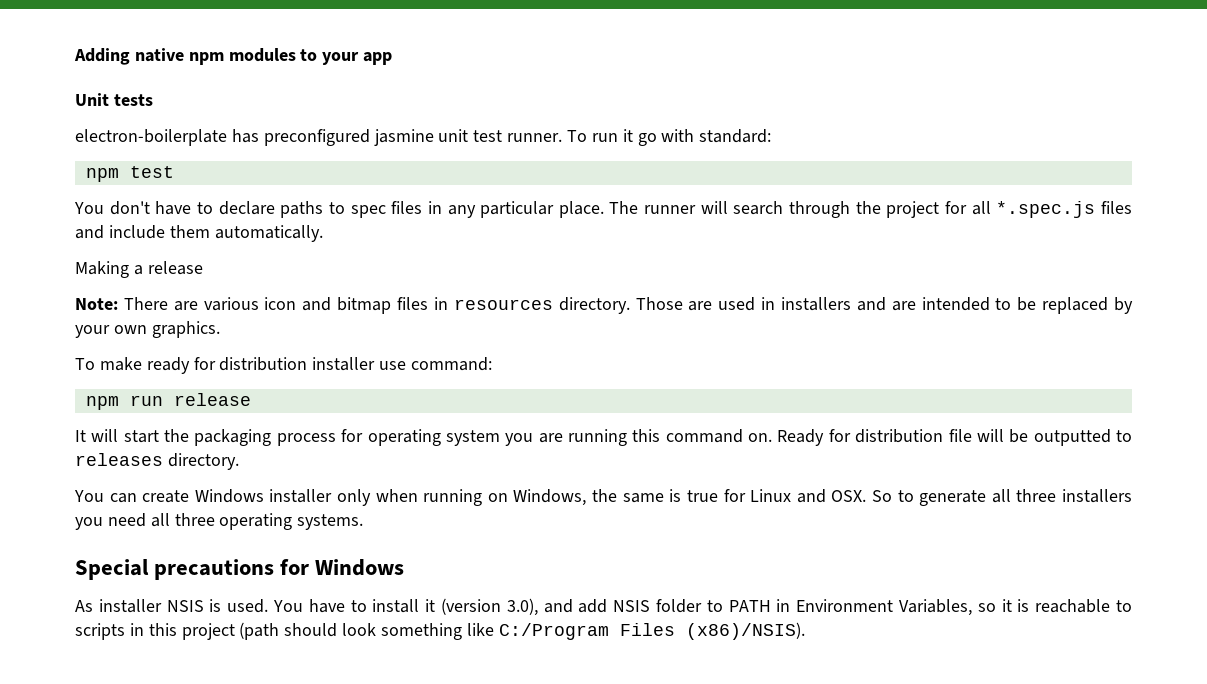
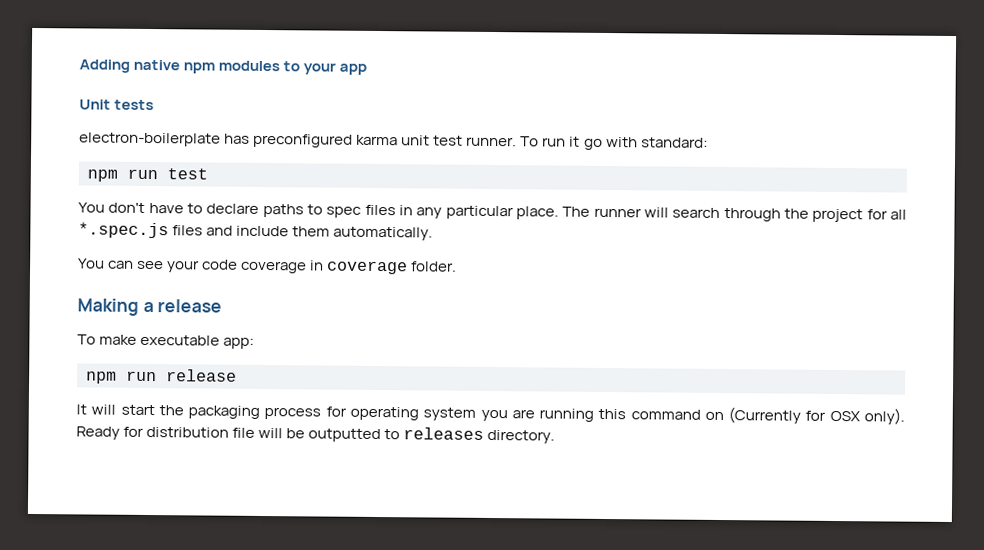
[373,129,434,146] jasmine -> [356,134,399,146] karma
(119, 175) none -> [127,168,158,180] run
[75,261,203,278] [75,297,1134,314] [75,321,220,338] [75,357,493,374] Making a release // Note: There are various icon and bitmap files in resources directory. Those are used in installers and are intended to be replaced by your own graphics. // To make ready for distribution installer use command: -> [78,258,458,275] [77,298,223,316] [77,334,255,349] You can see your code coverage in coverage folder. // Making a release // To make executable app:
[748,433,773,442] on. -> [704,407,906,425] on (Currently for OSX only).
[74,489,1132,506] [75,513,364,530] [75,559,405,580] [75,598,1132,616] [75,622,805,640] // You can create Windows installer only when running on Windows, the same is true for Linux and OSX. So to generate all three installers you need all three operating systems. // Special precautions for Windows // As installer NSIS is used. You have to install it (version 3.0), and add NSIS folder to PATH in Environment Variables, so it is reachable to scripts in this project (path should look something like C:/Program Files (x86)/NSIS). -> (556, 436) none

